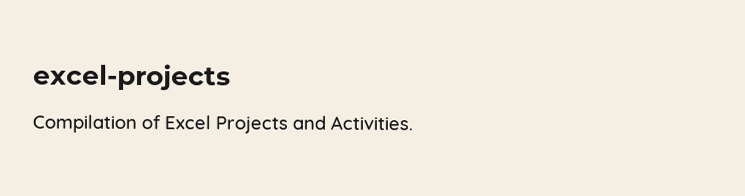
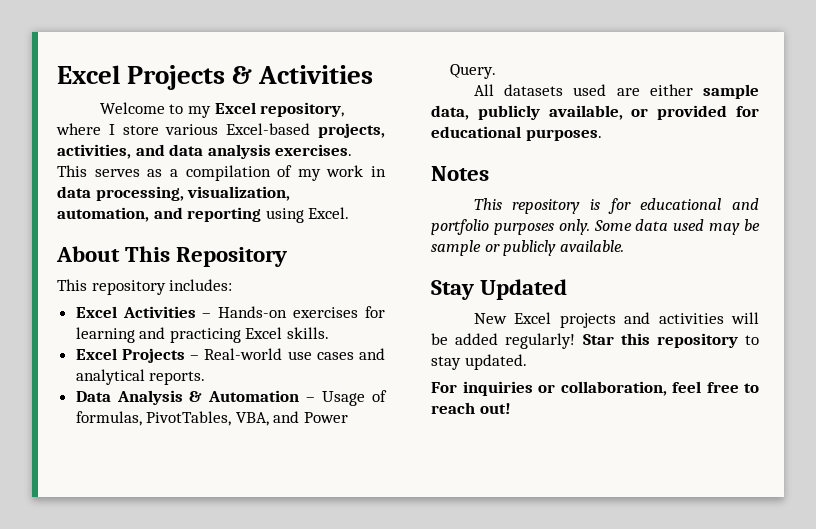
[33,63,231,91] [32,114,413,134] excel-projects // Compilation of Excel Projects and Activities. -> [57,65,374,90] [99,102,345,118] [56,123,385,138] [57,144,353,159] [57,165,386,181] [57,186,291,201] [57,207,350,223] [56,246,288,267] [57,279,233,295] [75,306,386,318] [75,327,330,343] [75,348,385,363] [75,369,206,385] [75,390,387,406] [75,411,349,426] [449,64,496,79] [473,84,759,99] [431,105,759,120] [431,126,602,141] [431,166,489,181] [473,198,759,214] [431,219,760,235] [431,240,624,256] [431,279,568,300] [473,312,759,328] [431,333,759,349] [431,354,527,370] [431,381,759,396] [431,402,511,414] Excel Projects & Activities // Welcome to my Excel repository, where I store various Excel-based projects, activities, and data analysis exercises. This serves as a compilation of my work in data processing, visualization, automation, and reporting using Excel. // About This Repository // This repository includes: // Excel Activities – Hands-on exercises for learning and practicing Excel skills. // Excel Projects – Real-world use cases and analytical reports. // Data Analysis & Automation – Usage of formulas, PivotTables, VBA, and Power Query. // All datasets used are either sample data, publicly available, or provided for educational purposes. // Notes // This repository is for educational and portfolio purposes only. Some data used may be sample or publicly available. // Stay Updated // New Excel projects and activities will be added regularly! Star this repository to stay updated. // For inquiries or collaboration, feel free to reach out!

